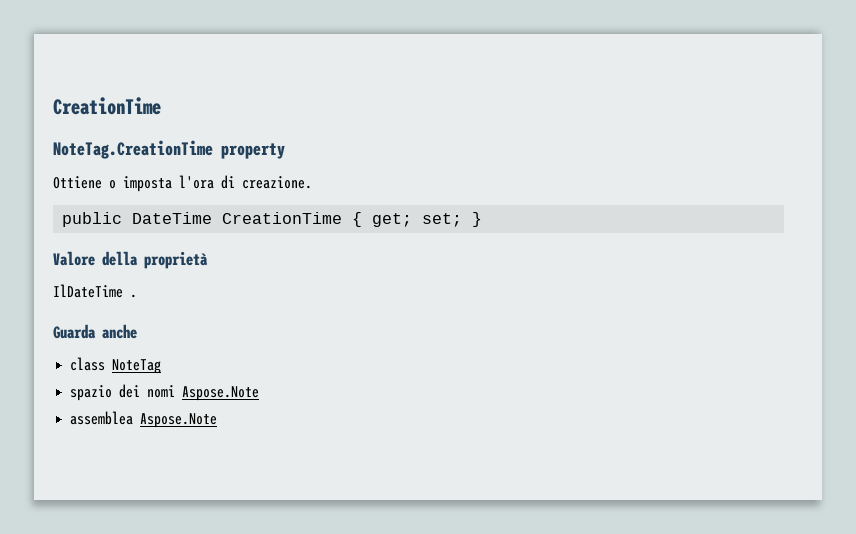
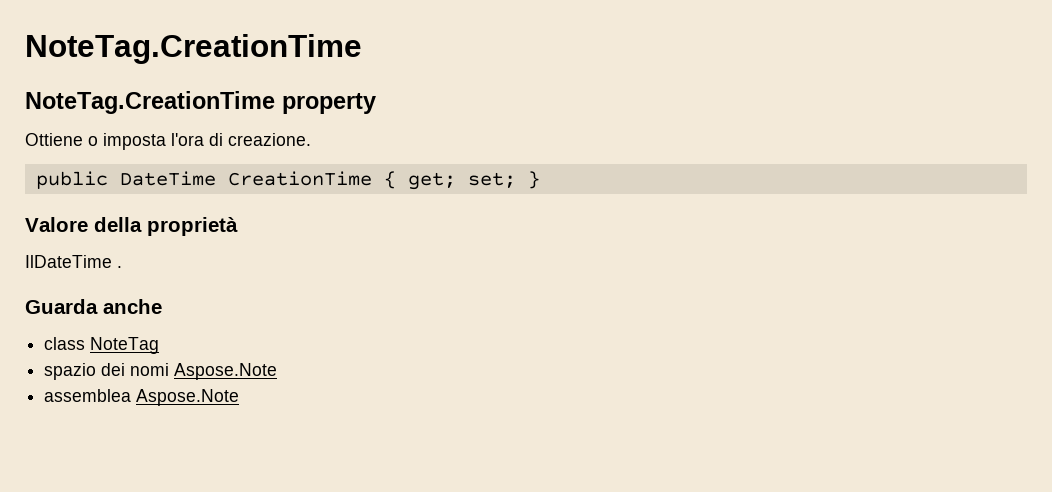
[53,97,161,115] CreationTime -> [25,34,362,64] NoteTag.CreationTime

